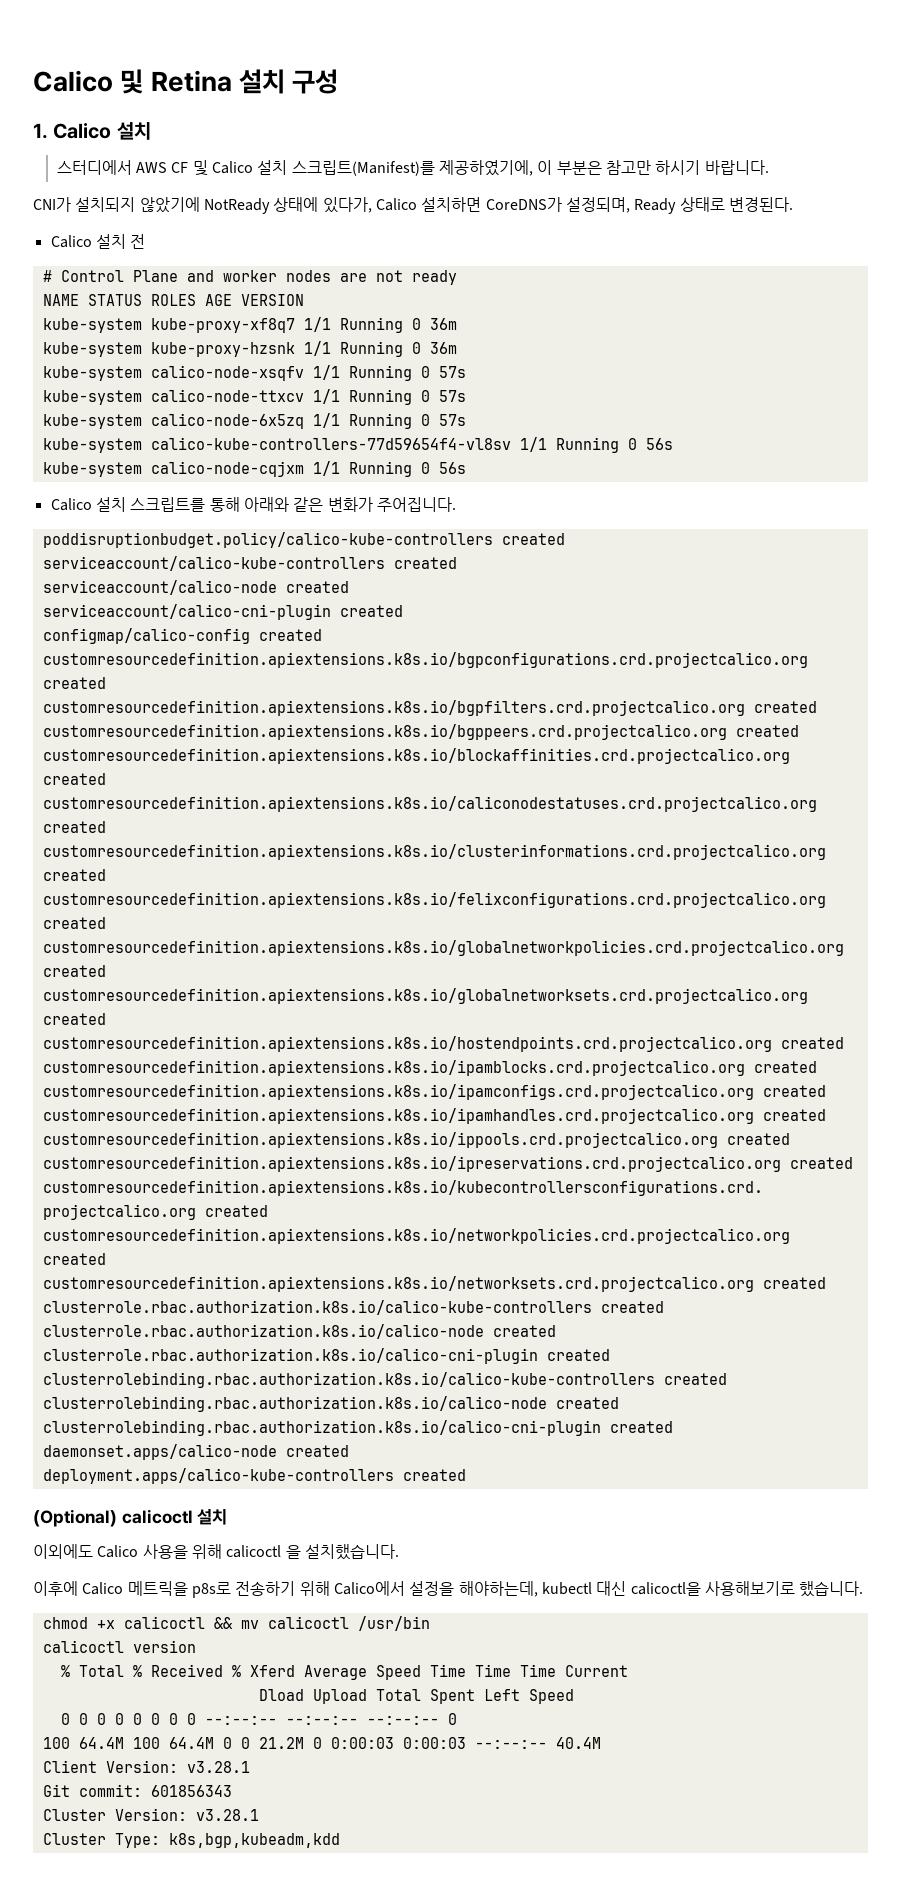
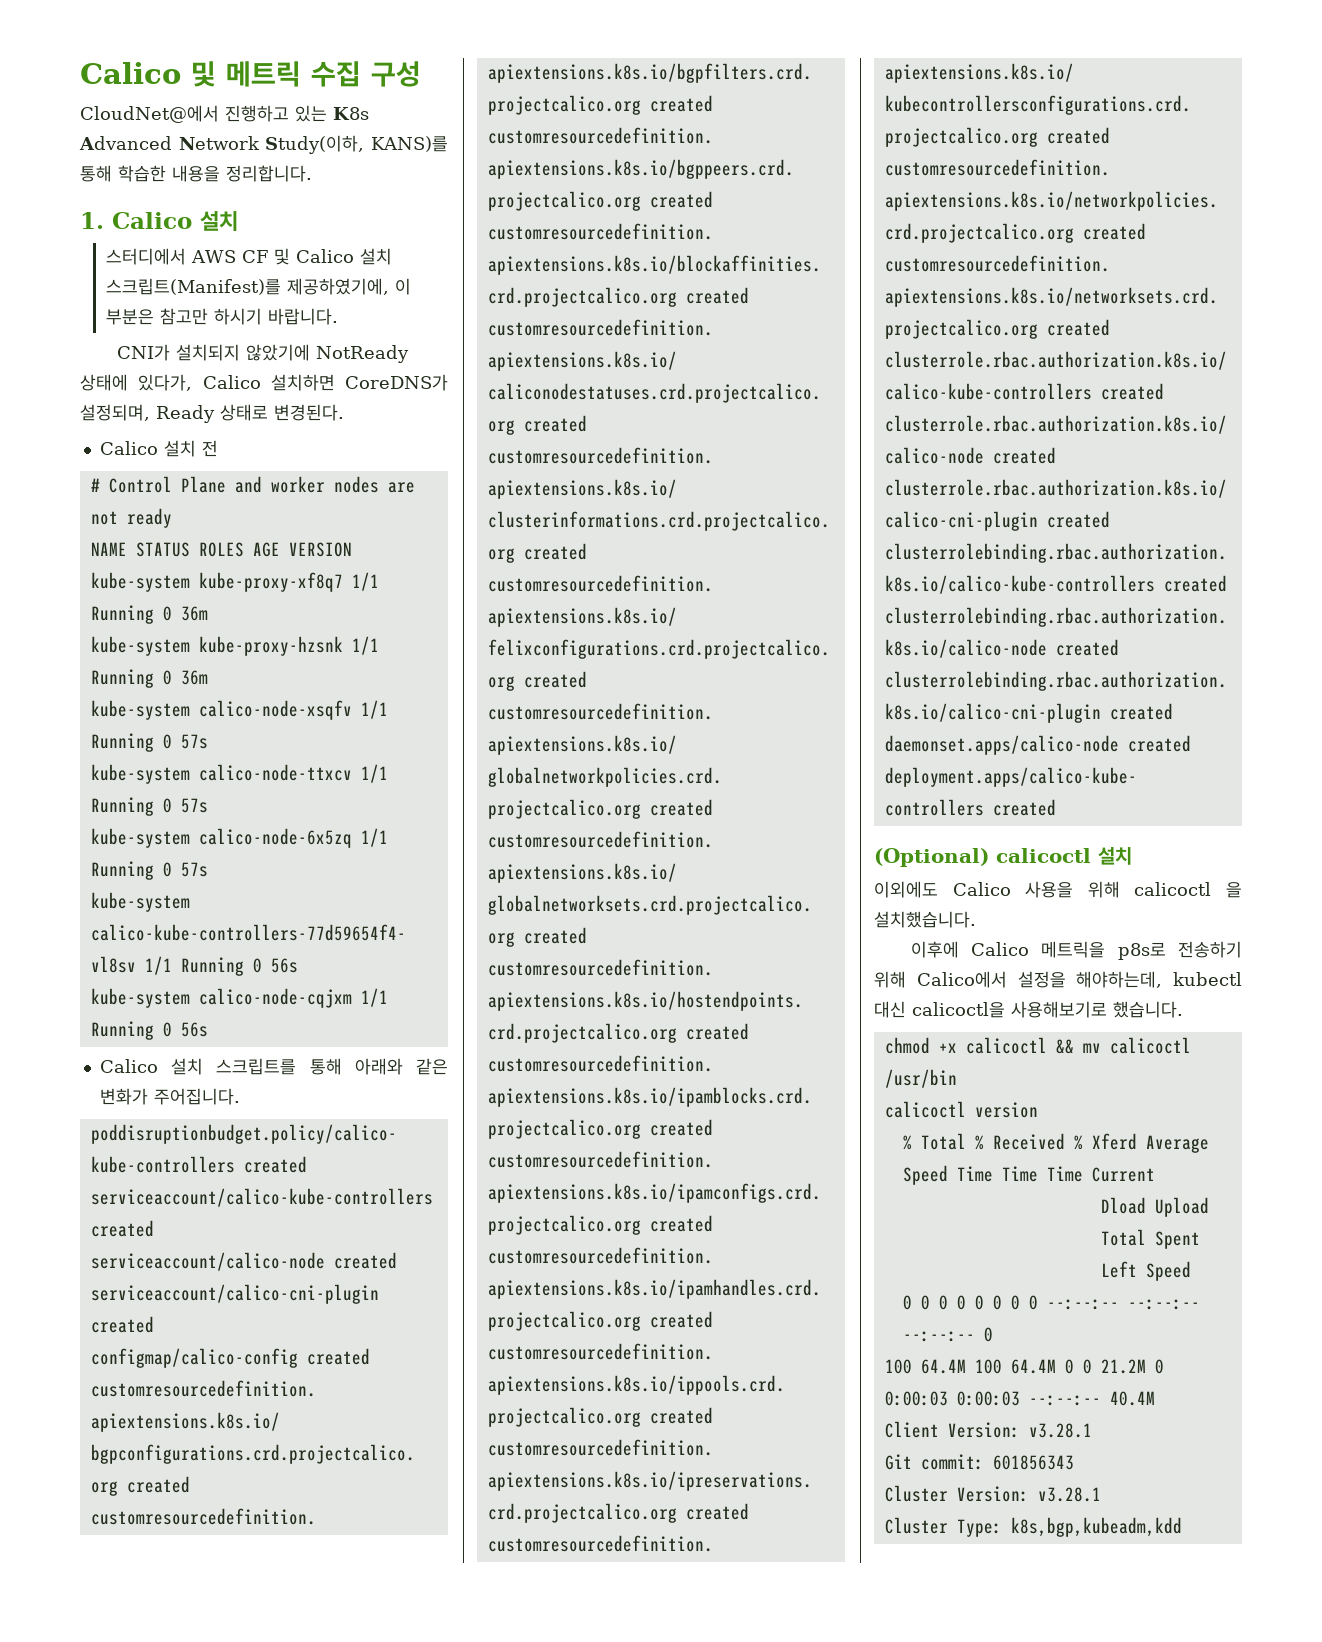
[150,69,285,94] Retina 설치 -> [226,61,361,87] 메트릭 수집
(339, 81) none -> [80,105,369,123] [79,135,448,154] [80,165,312,182] // CloudNet@에서 진행하고 있는 K8s Advanced Network Study(이하, KANS)를 통해 학습한 내용을 정리합니다.

